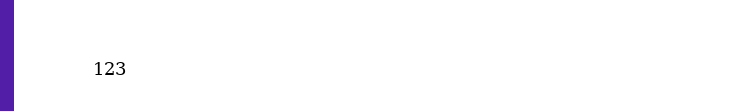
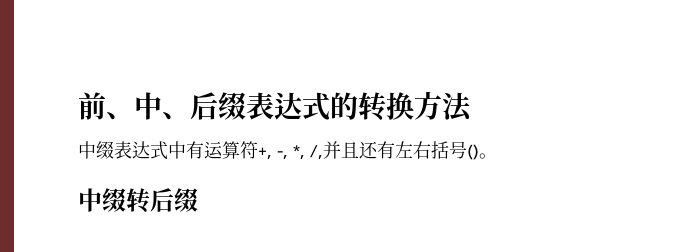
[93,62,126,75] 123 -> [78,91,473,122] [78,141,497,160] [78,188,198,213] 前、中、后缀表达式的转换方法 // 中缀表达式中有运算符+, -, *, /,并且还有左右括号()。 // 中缀转后缀

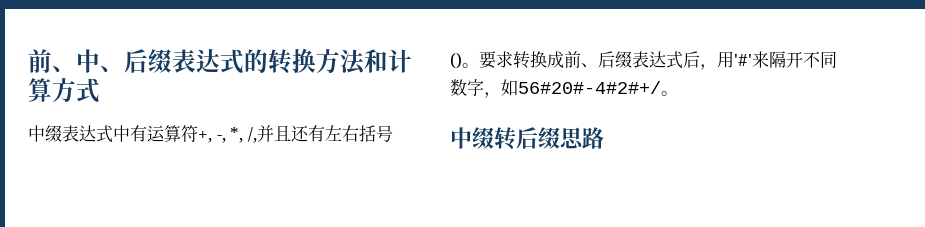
(473, 107) none -> [364,49,412,73] [28,78,100,103] 和计算方式
(497, 156) none -> [479,51,837,70] [450,79,678,98] 要求转换成前、后缀表达式后，用'#'来隔开不同数字，如56#20#-4#2#+/。
(198, 200) none -> [560,127,604,149] 思路

